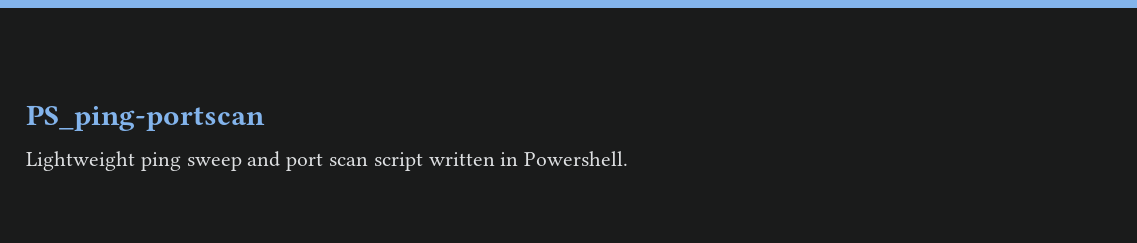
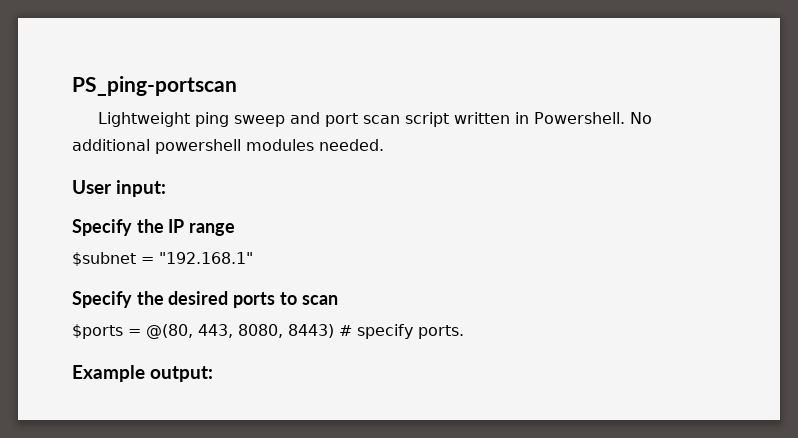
(629, 158) none -> [629,112,652,124] [72,139,384,154] [72,180,167,197] [72,219,236,236] [72,252,253,266] [72,291,338,308] [72,324,464,339] [72,365,214,382] No additional powershell modules needed. // User input: // Specify the IP range // $subnet = "192.168.1" // Specify the desired ports to scan // $ports = @(80, 443, 8080, 8443) # specify ports. // Example output:

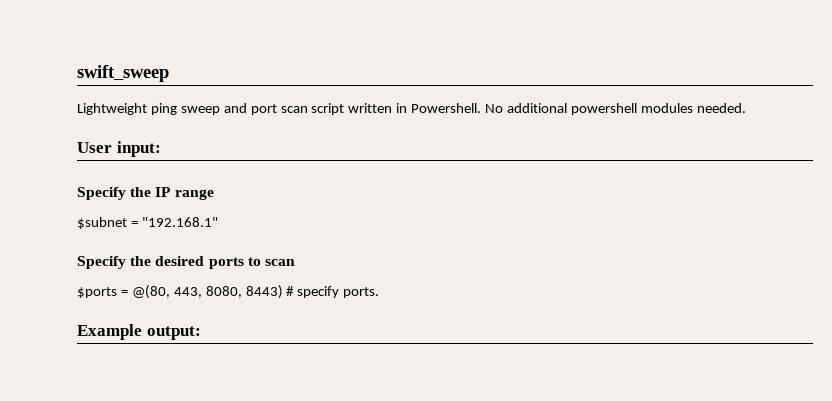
[72,76,237,96] PS_ping-portscan -> [77,65,169,82] swift_sweep

